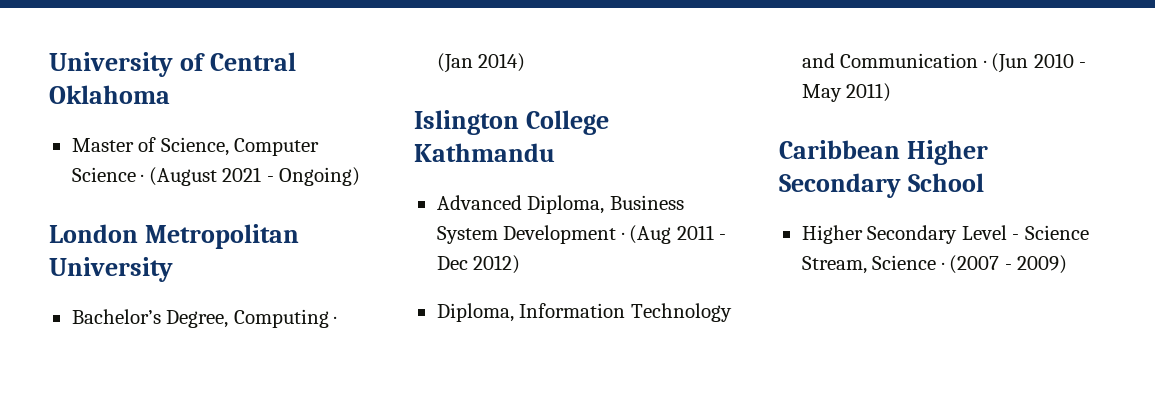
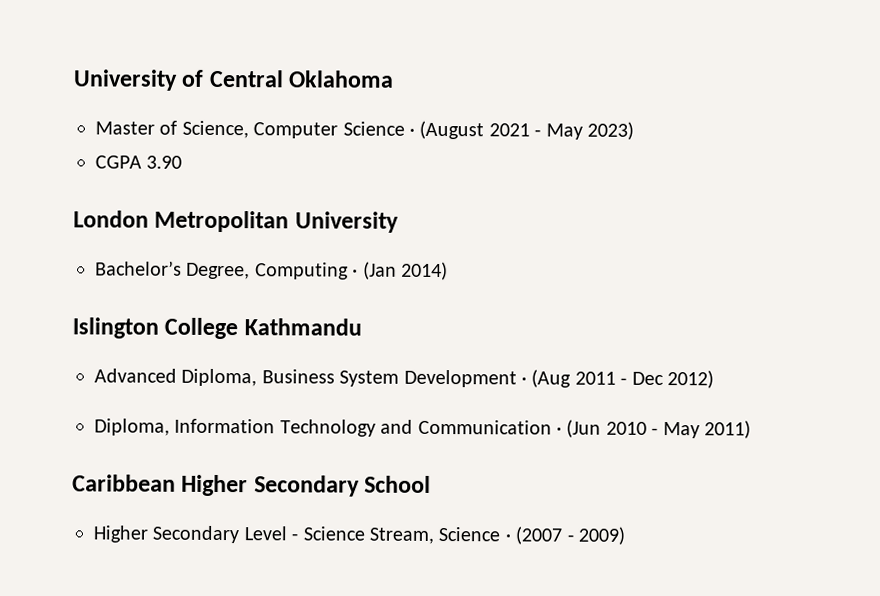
[279,167,361,186] Ongoing) -> [545,121,634,140] [95,155,183,169] May 2023) // CGPA 3.90

